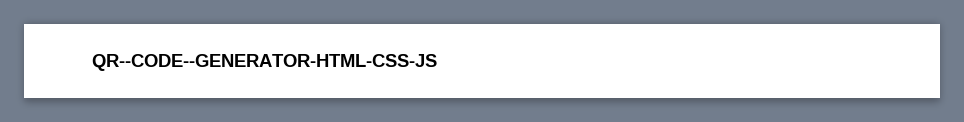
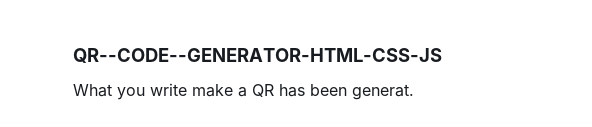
(437, 62) none -> [73,83,414,100] // What you write make a QR has been generat.

